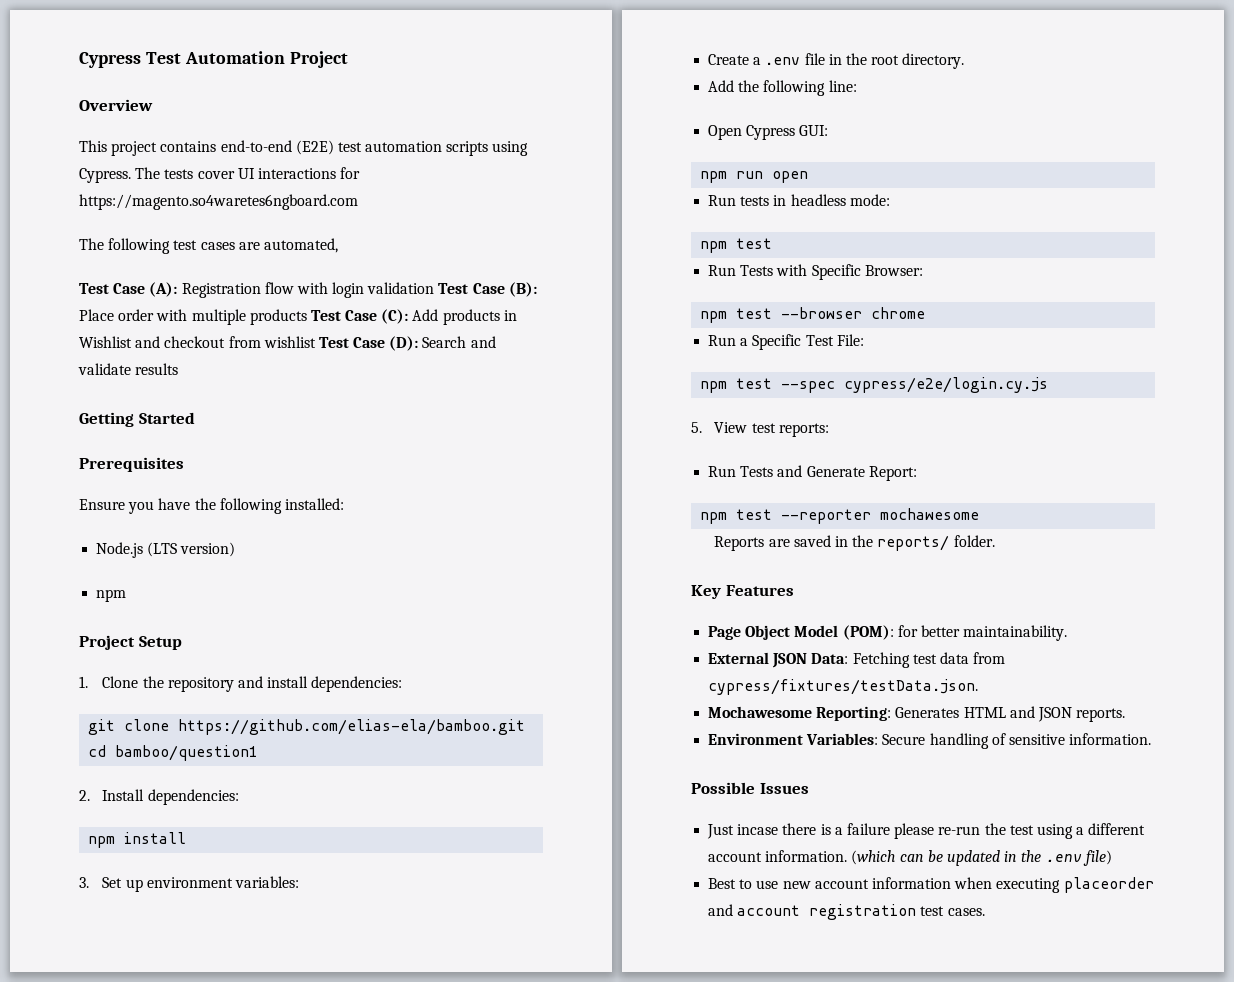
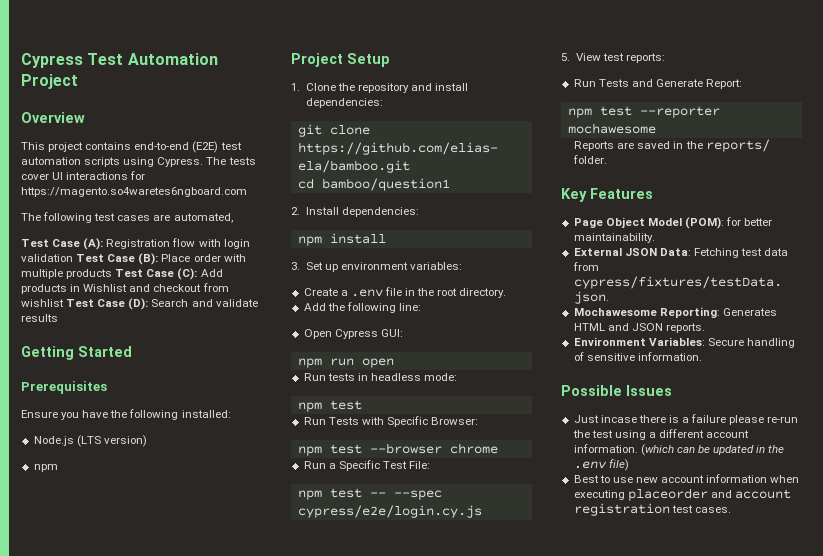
(773, 383) none -> [369,492,386,497] --

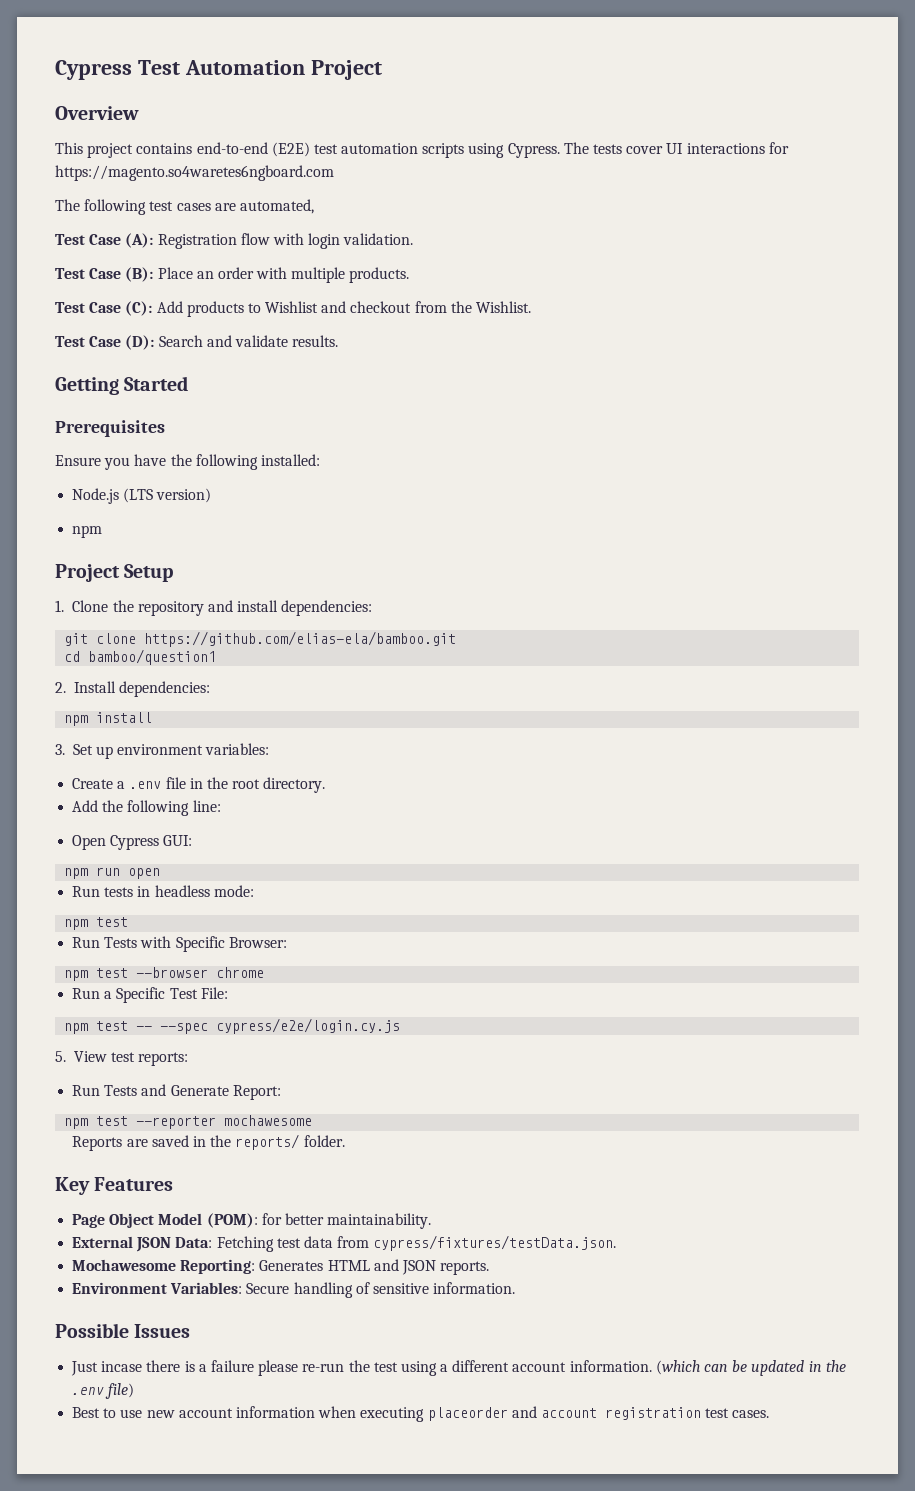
[21,254,73,262] validation -> [343,233,414,245] validation. //
(191, 258) none -> [196,271,214,279] an
[66,269,113,279] products -> [349,267,410,283] products. //
[70,284,81,292] in -> [247,303,261,313] to
[21,299,64,307] wishlist -> [450,301,532,313] the Wishlist. //
[21,314,58,322] results -> [292,335,339,347] results.

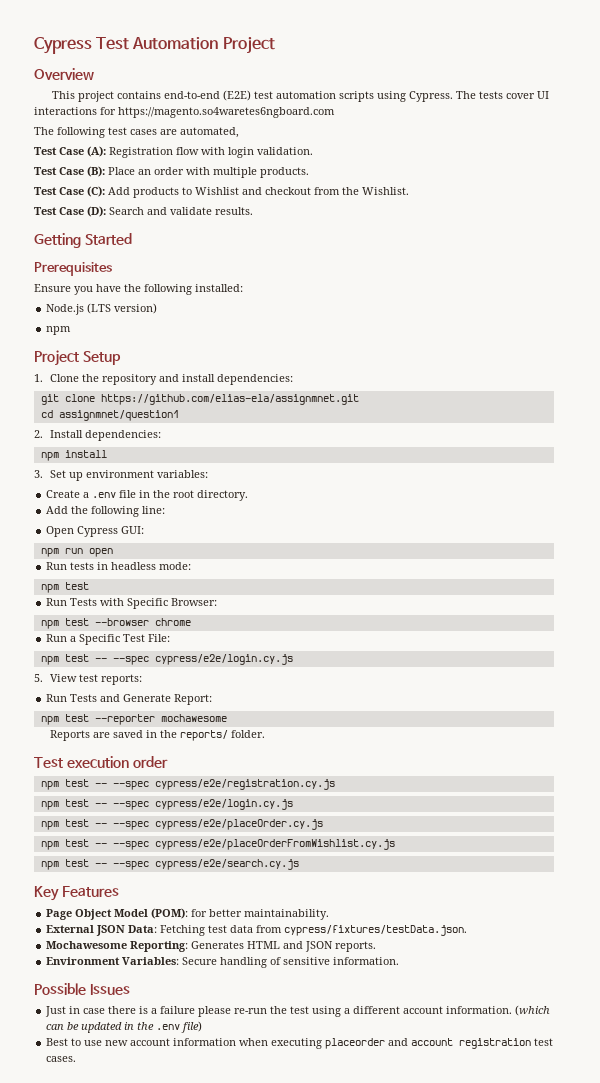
[144,631,457,647] https://github.com/elias-ela/bamboo.git -> [100,394,359,405] https://github.com/elias-ela/assignmnet.git
[88,649,217,665] bamboo/question1 -> [58,410,179,421] assignmnet/question1
(345, 1141) none -> [34,756,168,768] [40,779,335,790] [40,799,293,810] [40,819,323,830] [40,839,395,850] [40,859,299,870] // Test execution order // npm test -- --spec cypress/e2e/registration.cy.js // npm test -- --spec cypress/e2e/login.cy.js // npm test -- --spec cypress/e2e/placeOrder.cy.js // npm test -- --spec cypress/e2e/placeOrderFromWishlist.cy.js // npm test -- --spec cypress/e2e/search.cy.js
[101,1361,143,1372] incase -> [69,1006,106,1014] in case

